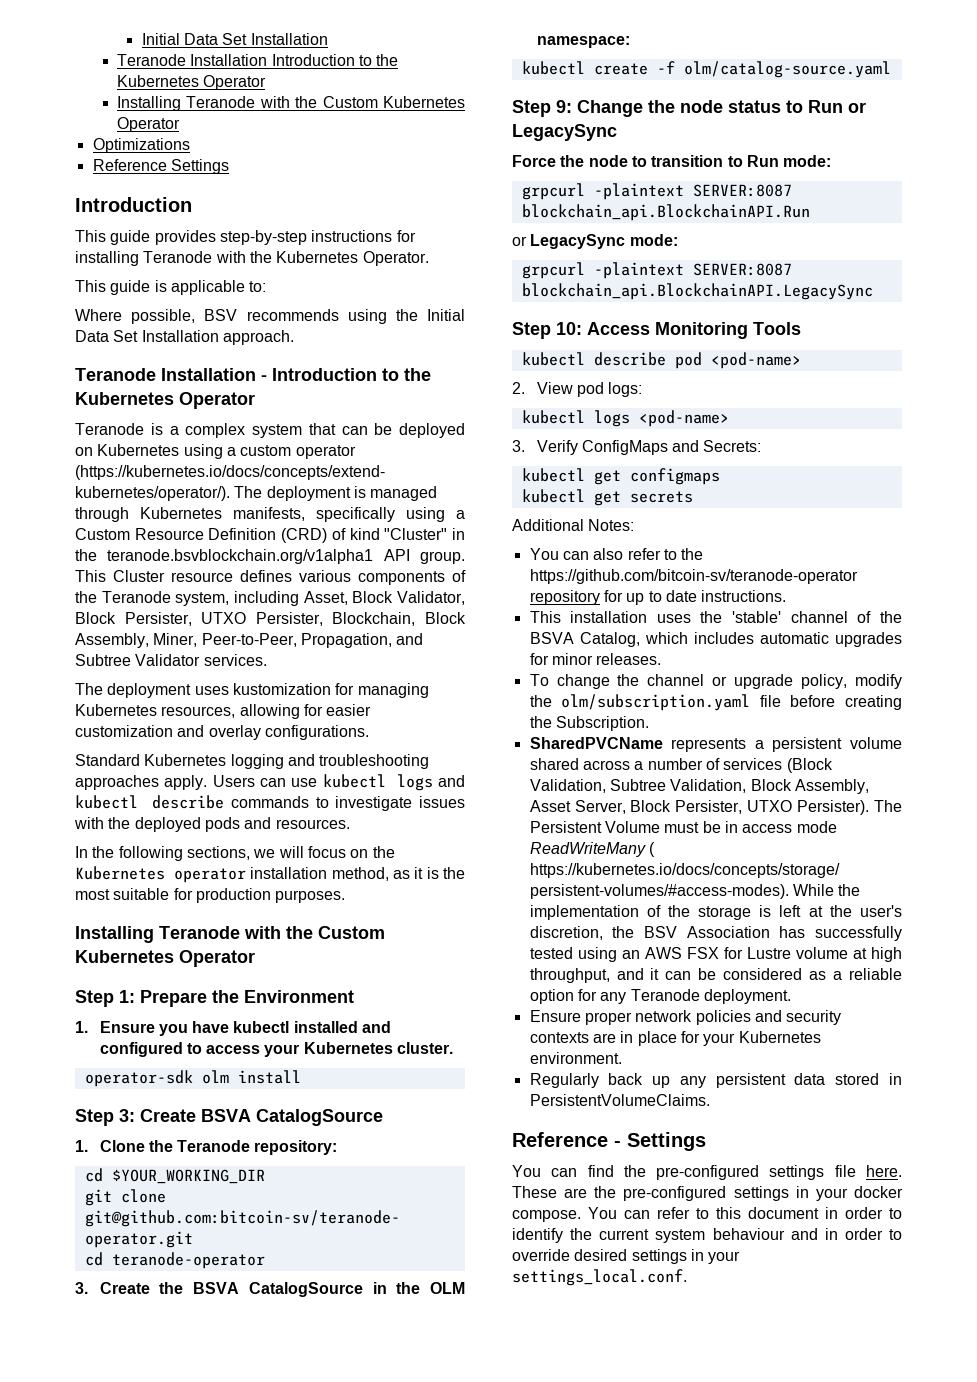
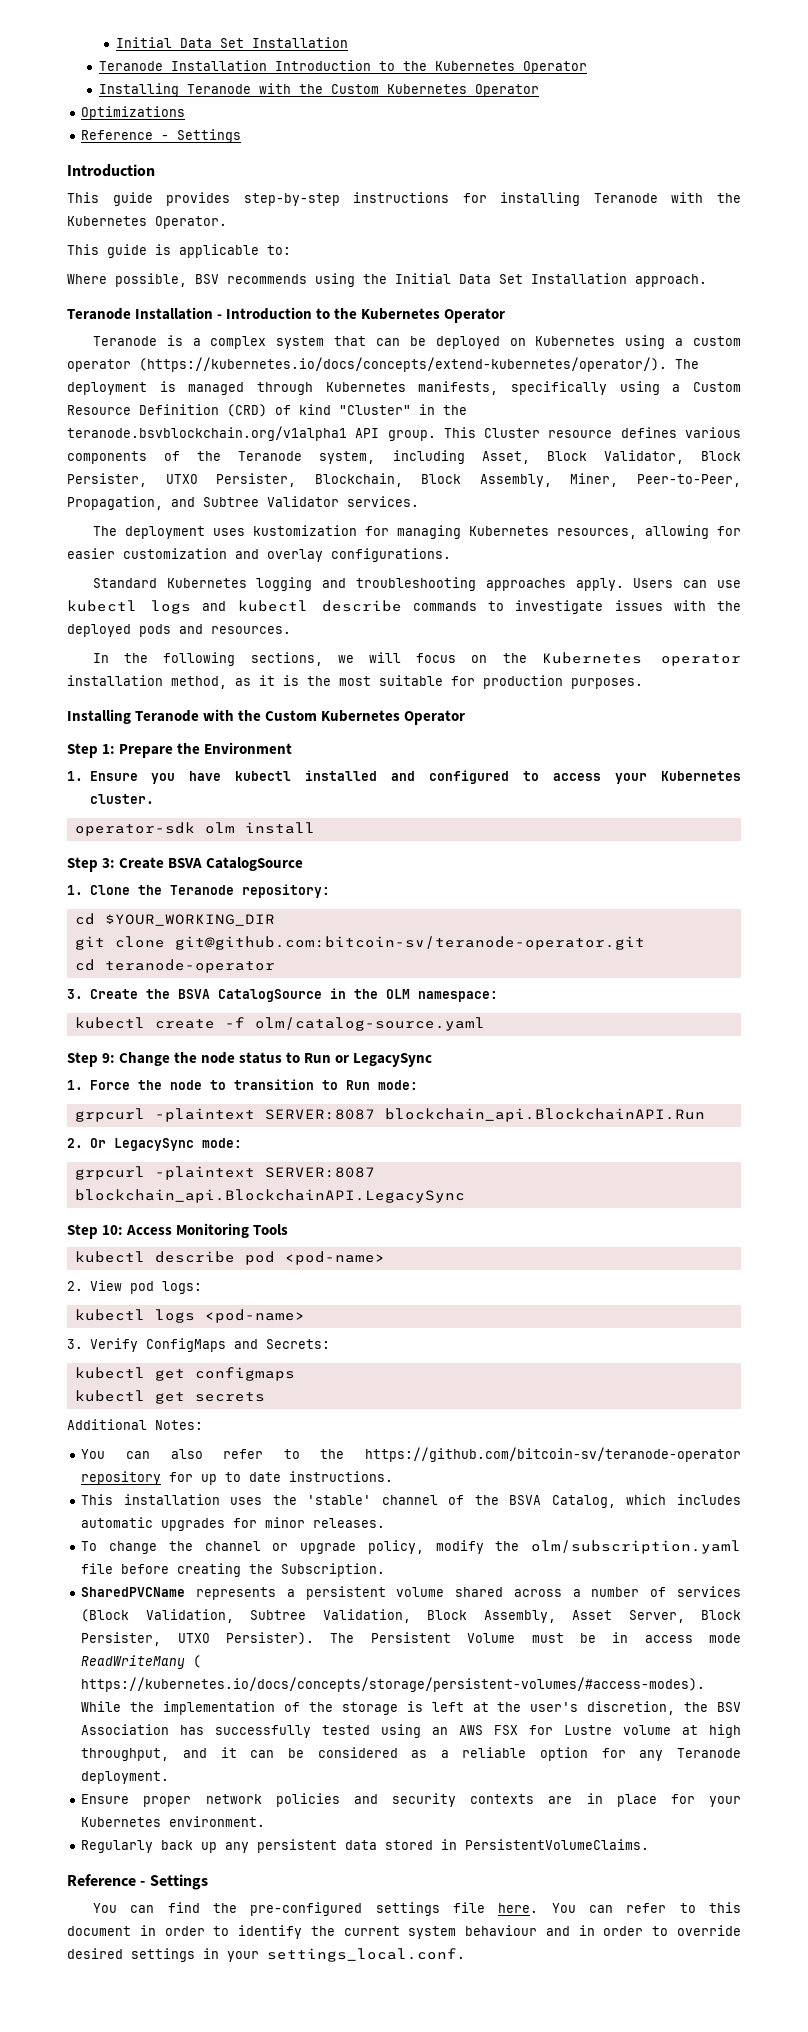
(167, 165) none -> [161,135,170,140] -
(617, 132) none -> [67,1080,83,1090] 1.
[512,236,527,246] or -> [67,1138,106,1148] 2. Or
[512,1186,903,1201] [512,1210,581,1222] These are the pre-configured settings in your docker compose. -> (539, 1908) none

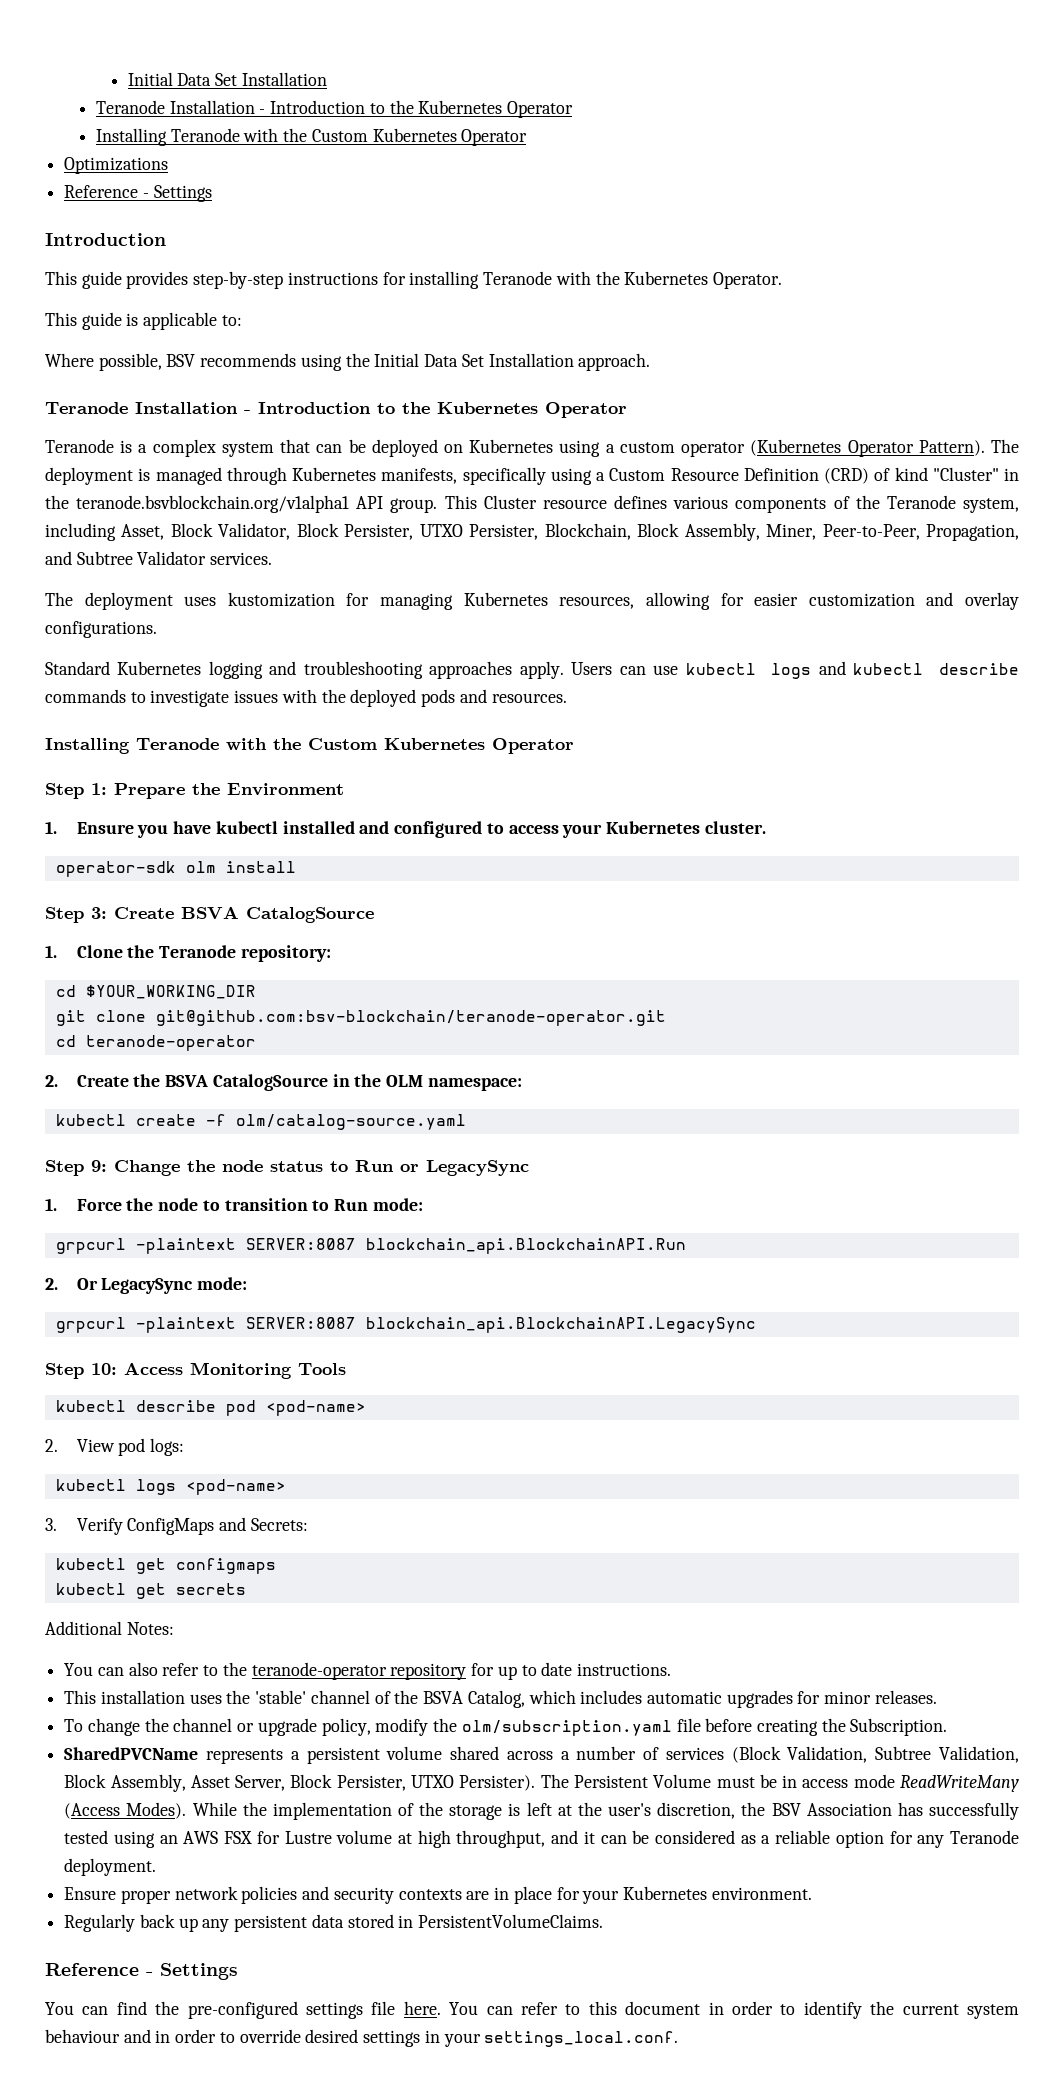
(267, 65) none -> [259,109,266,114] -
[139,357,667,372] (https://kubernetes.io/docs/concepts/extend-kubernetes/operator/). -> [750,439,985,457] (Kubernetes Operator Pattern).
[92,652,742,666] [67,675,643,689] // In the following sections, we will focus on the Kubernetes operator installation method, as it is the most suitable for production purposes. -> (567, 698) none
[174,936,645,950] git@github.com:bitcoin-sv/teranode-operator.git -> [155,1010,666,1026] git@github.com:bsv-blockchain/teranode-operator.git
[67,989,83,999] 3. -> [45,1075,58,1087] 2.
[365,1447,741,1462] https://github.com/bitcoin-sv/teranode-operator -> [251,1662,387,1680] teranode-operator
[193,1655,202,1668] [81,1677,706,1692] ( https://kubernetes.io/docs/concepts/storage/persistent-volumes/#access-modes). -> [64,1802,187,1819] (Access Modes).

